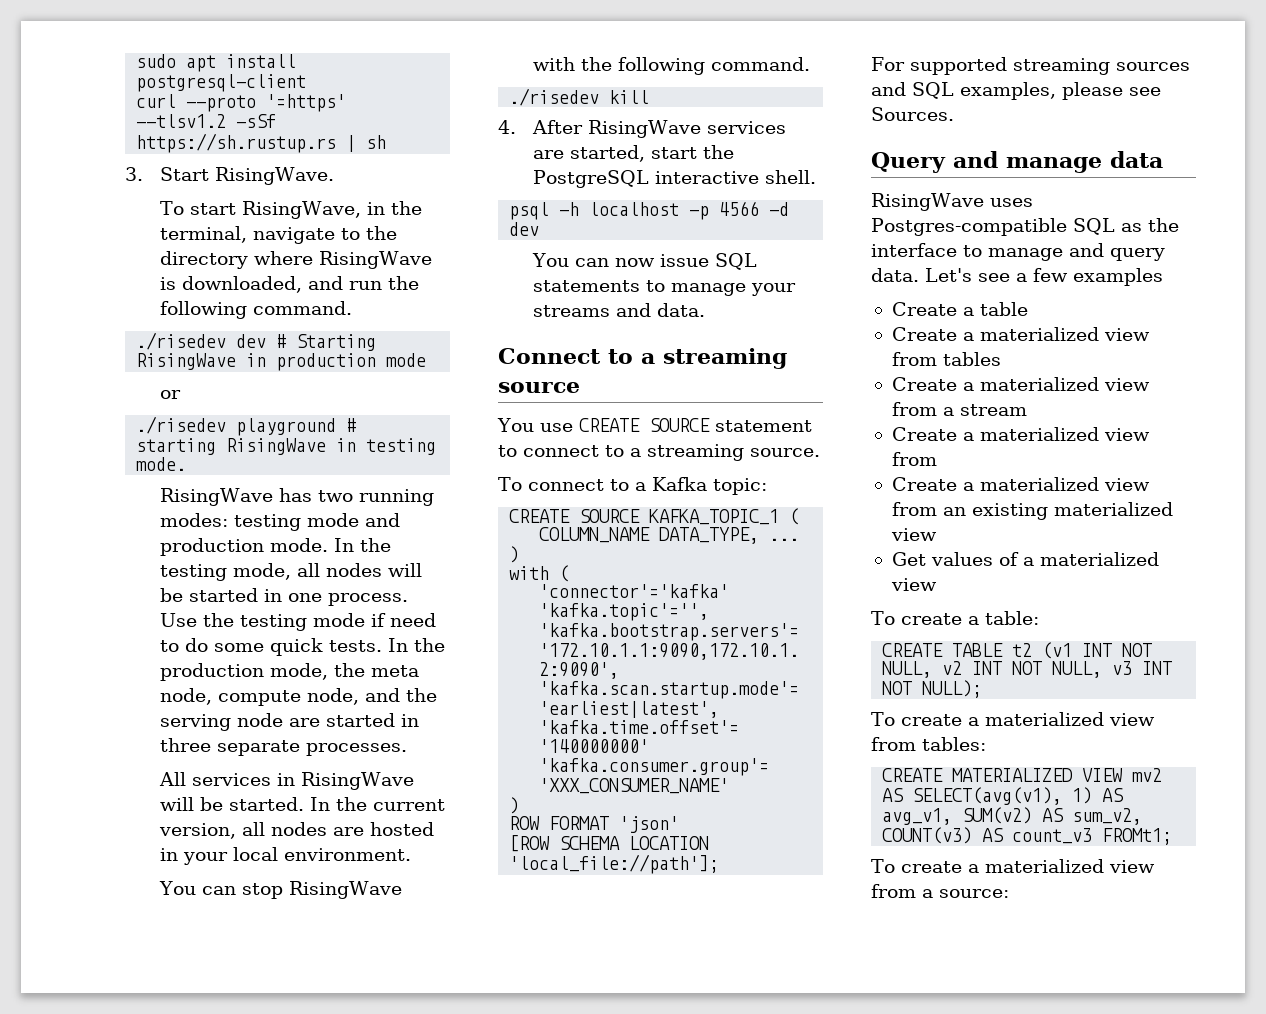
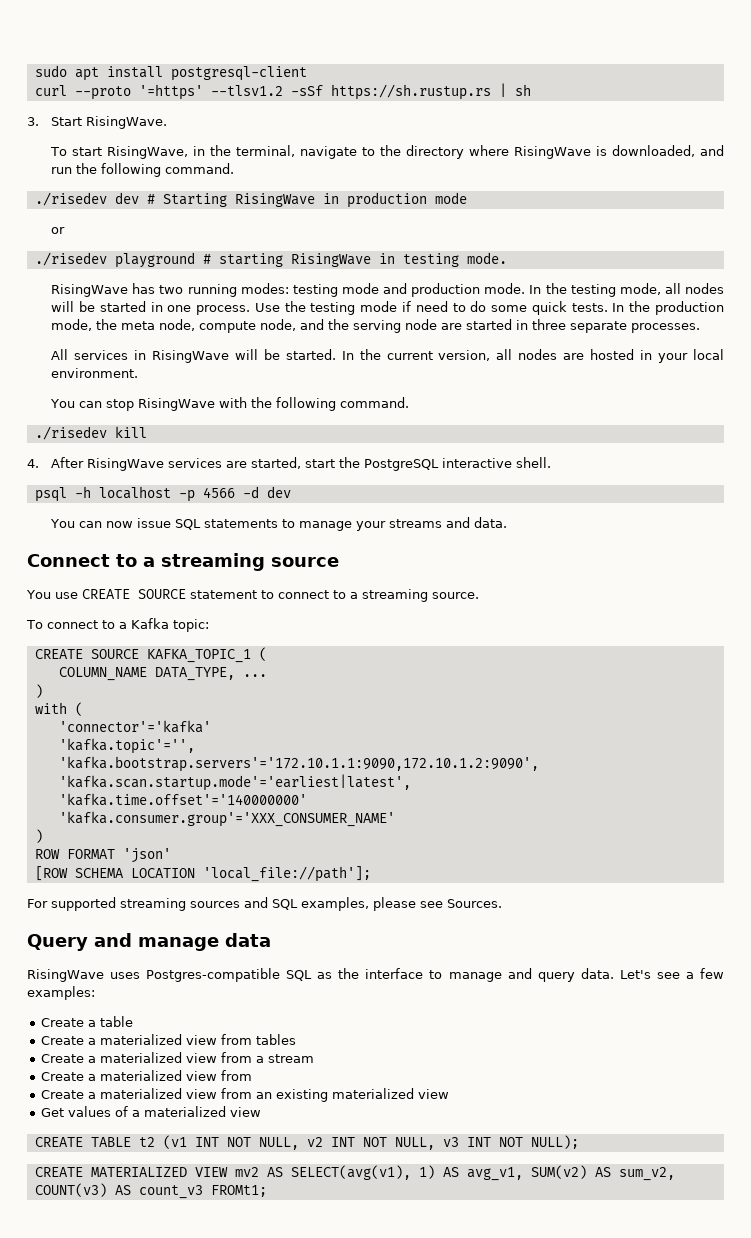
[1073,268,1163,286] examples -> [27,986,95,1000] examples:
[871,611,1039,625] // To create a table: -> (262, 1112) none
[871,712,1155,726] [871,737,986,751] // To create a materialized view from tables: -> (579, 1142) none
[871,859,1155,873] [871,884,1009,898] // To create a materialized view from a source: -> (267, 1191) none

